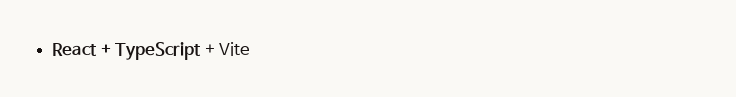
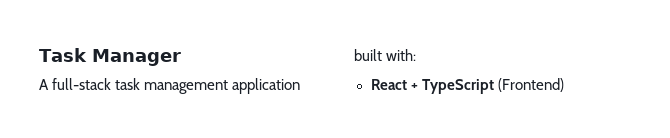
(52, 49) none -> [39,48,181,66] [39,78,301,94] [354,49,417,61] Task Manager // A full-stack task management application built with: //
[204,42,250,56] + Vite -> [497,78,564,92] (Frontend)

